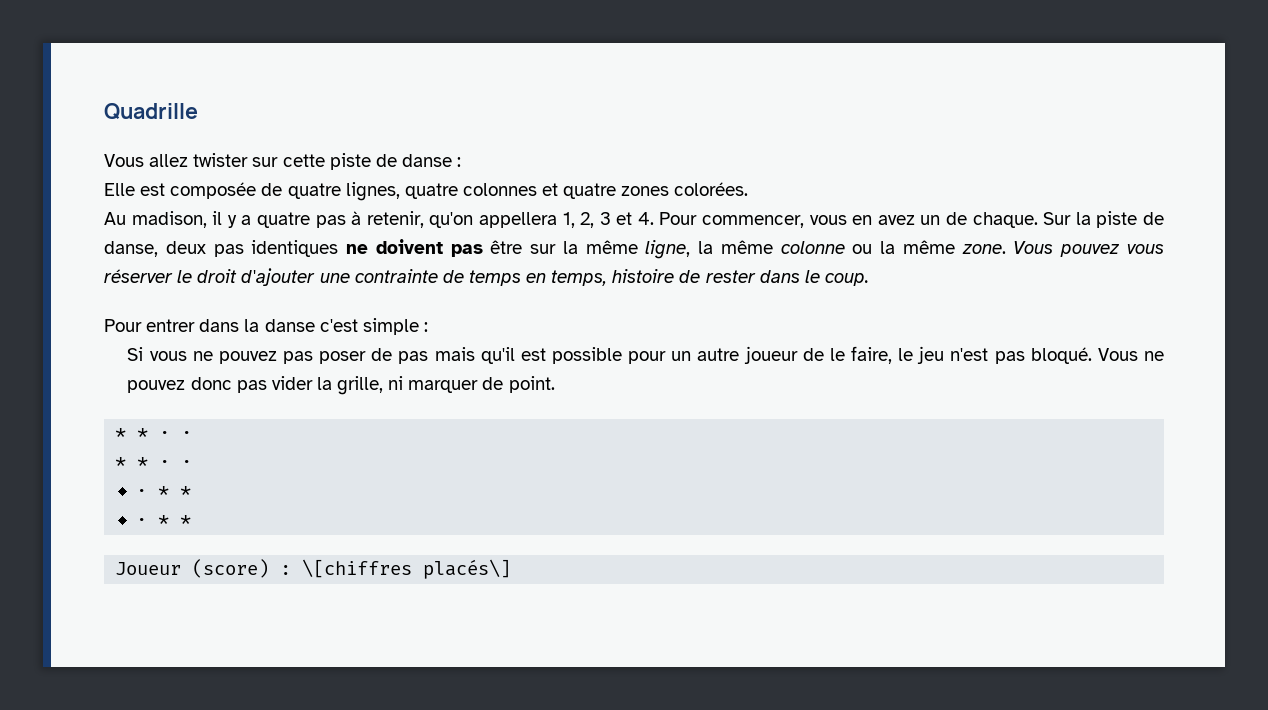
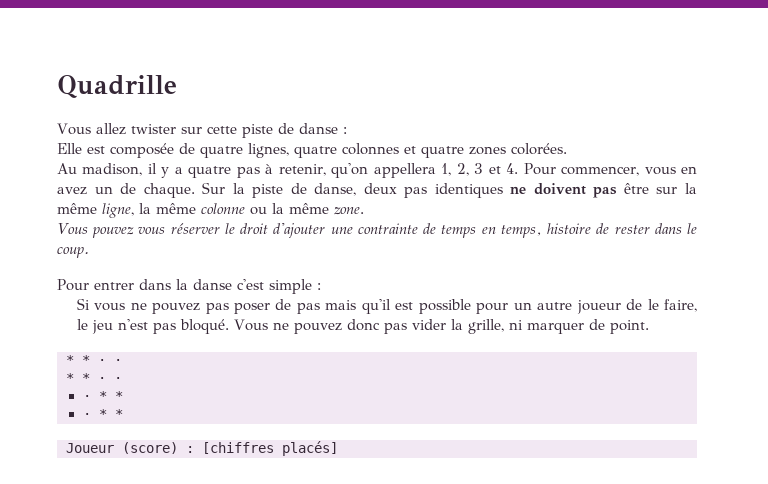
(1006, 249) none -> (364, 211) //
[302,559,512,579] \[chiffres placés\] -> [202,441,338,456] [chiffres placés]

